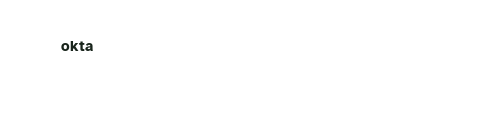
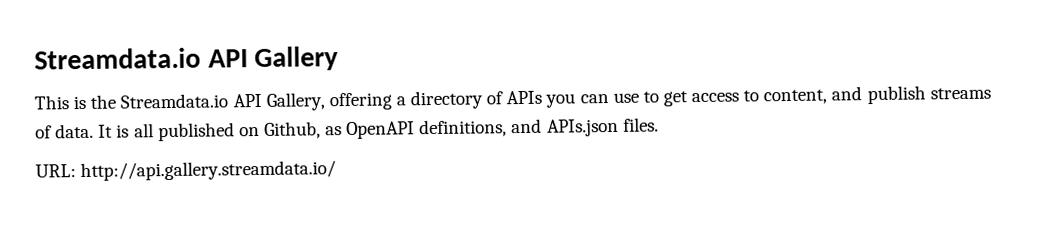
[61,41,93,51] okta -> [34,46,340,72] [34,85,991,111] [35,117,659,142] [35,160,337,182] Streamdata.io API Gallery // This is the Streamdata.io API Gallery, offering a directory of APIs you can use to get access to content, and publish streams of data. It is all published on Github, as OpenAPI definitions, and APIs.json files. // URL: http://api.gallery.streamdata.io/

